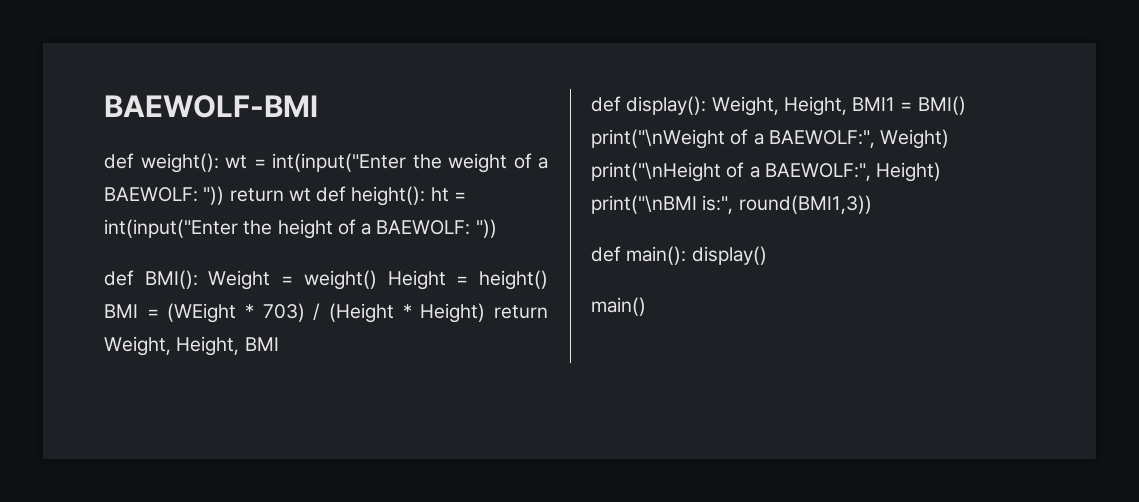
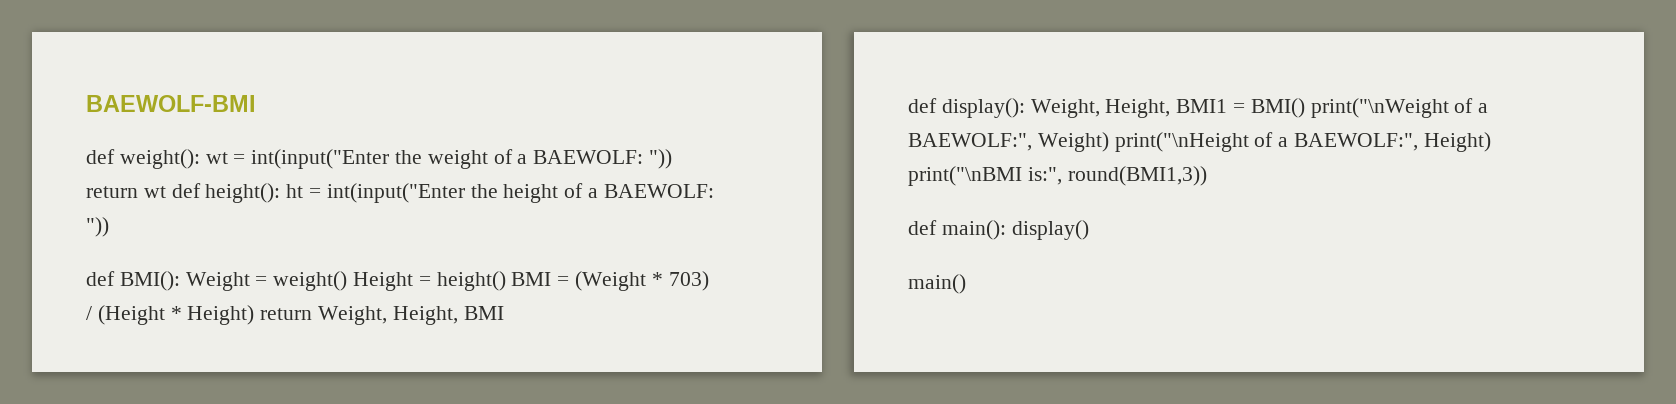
[167,303,237,323] (WEight -> [575,271,647,291] (Weight

